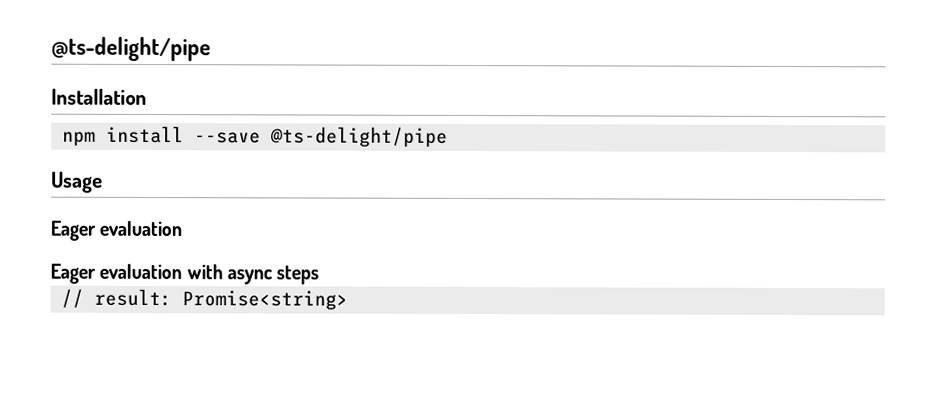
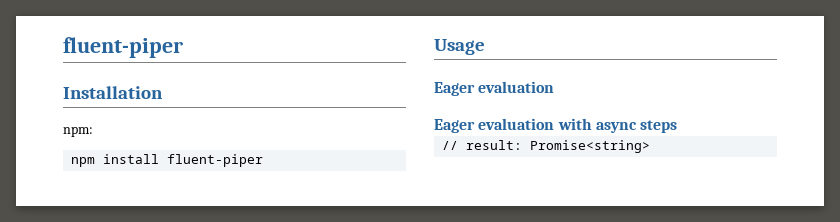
[51,36,211,62] @ts-delight/pipe -> [63,37,183,58] fluent-piper
(147, 96) none -> [63,126,93,137] // npm:
[193,126,448,147] --save @ts-delight/pipe -> [167,154,264,167] fluent-piper

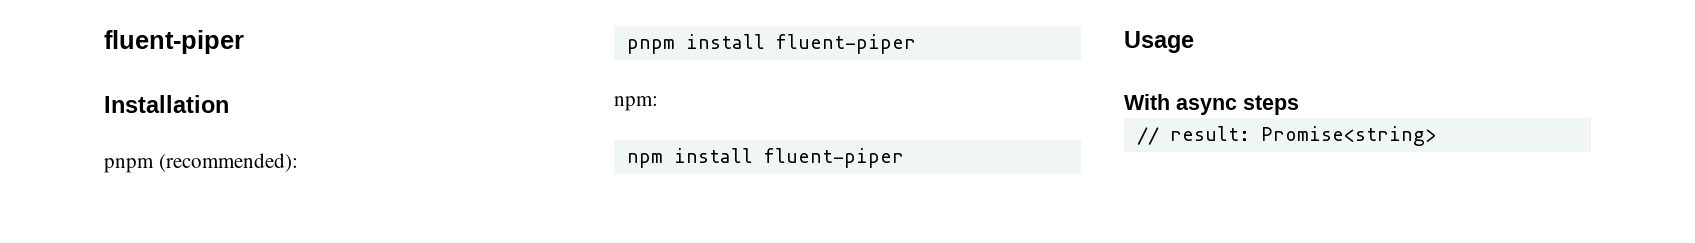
(163, 92) none -> [104,153,298,173] [626,34,916,54] // pnpm (recommended): // pnpm install fluent-piper
[434,81,555,96] [434,118,592,133] Eager evaluation // Eager evaluation with -> [1124,94,1170,110] With

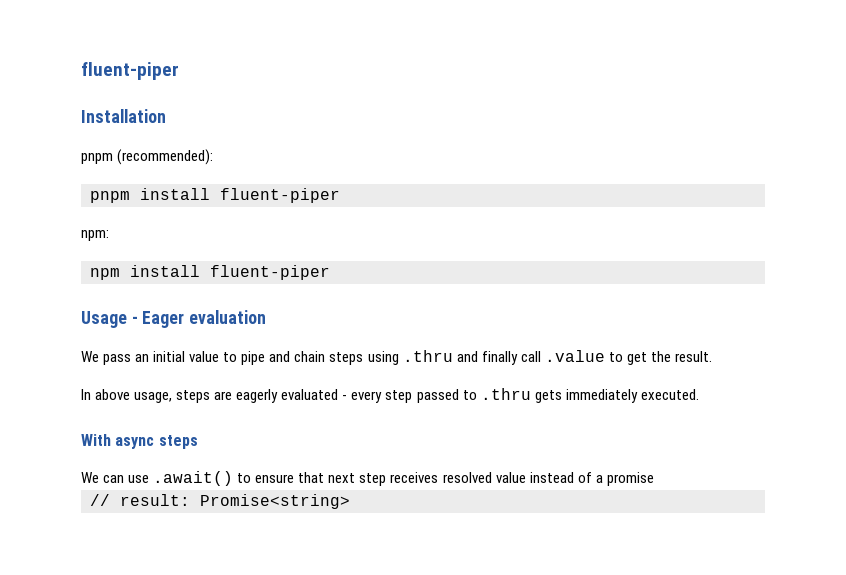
[1124,94,1299,115] // With async steps -> [131,310,267,328] [81,350,712,365] [81,388,699,403] [81,434,198,449] [81,471,654,486] - Eager evaluation // We pass an initial value to pipe and chain steps using .thru and finally call .value to get the result. // In above usage, steps are eagerly evaluated - every step passed to .thru gets immediately executed. // With async steps // We can use .await() to ensure that next step receives resolved value instead of a promise

